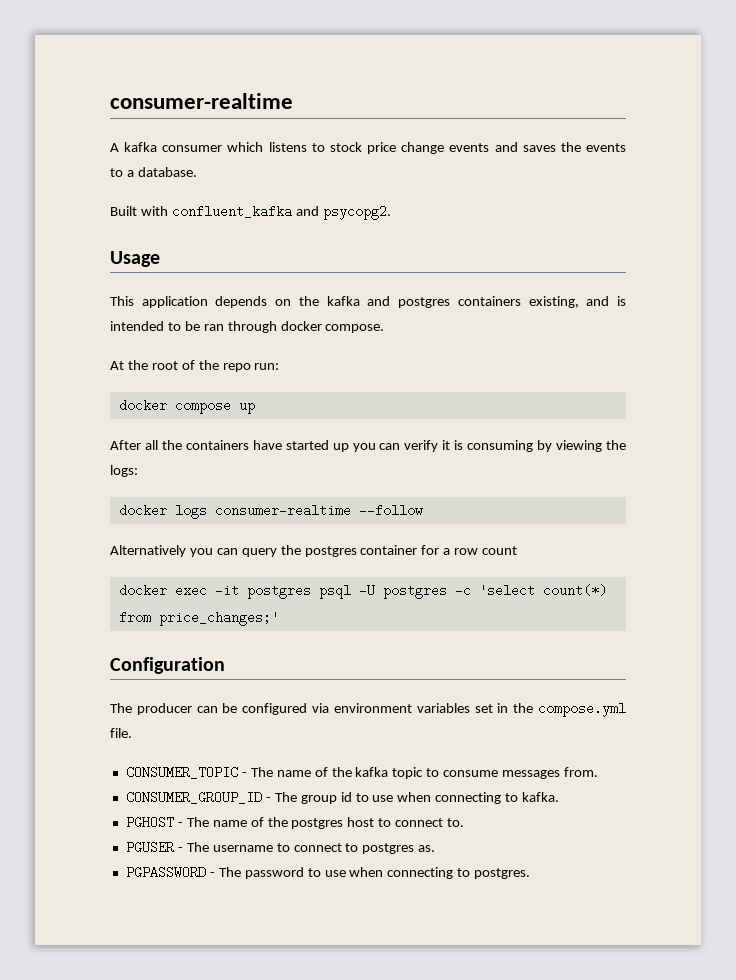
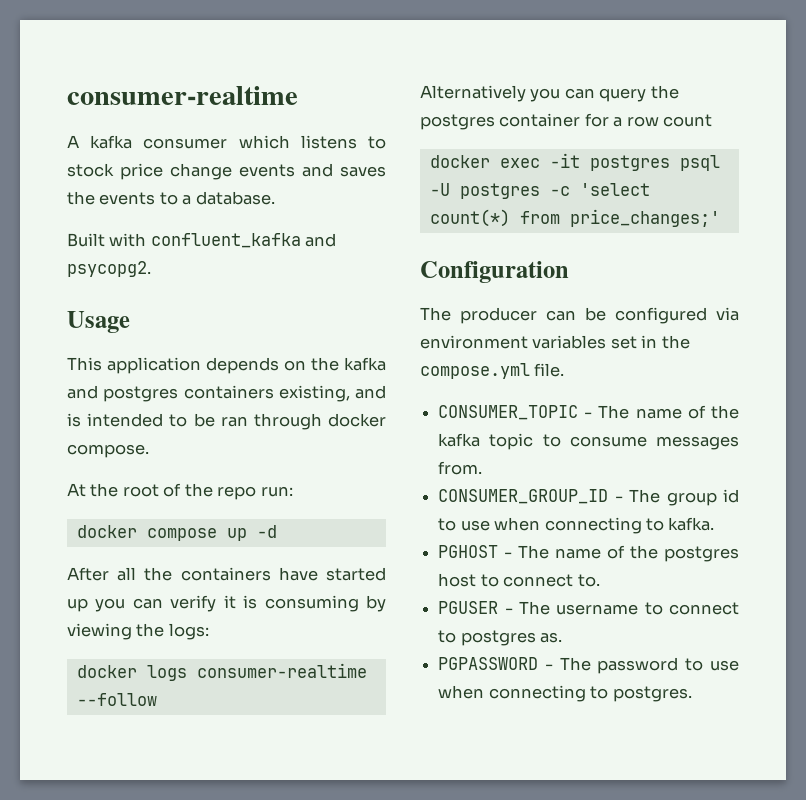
(255, 408) none -> [256,525,277,538] -d

